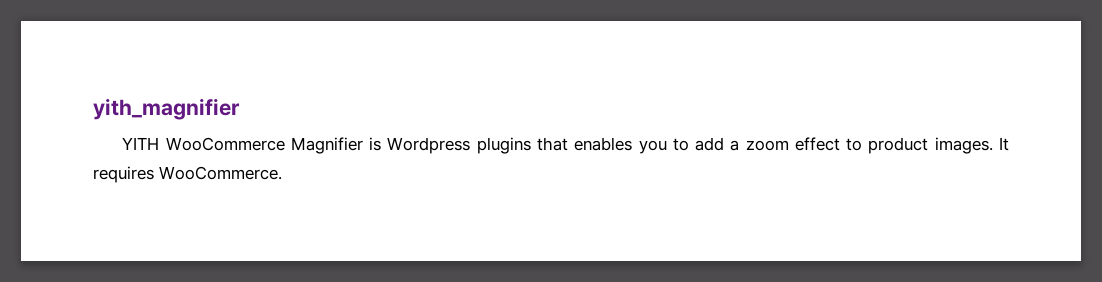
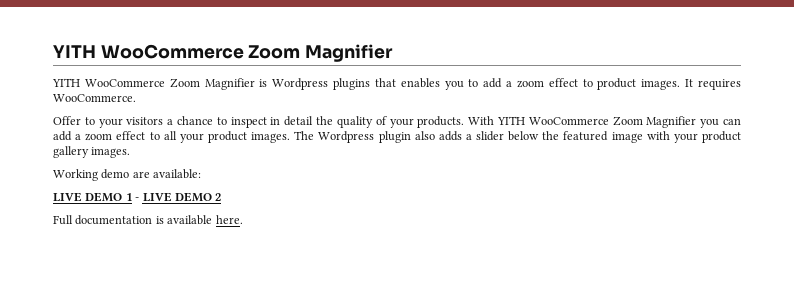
[93,98,240,120] [122,137,285,151] yith_magnifier // YITH WooCommerce -> [53,44,394,62] [52,78,200,88] YITH WooCommerce Zoom Magnifier // YITH WooCommerce Zoom
(282, 173) none -> [53,116,741,128] [53,131,741,143] [53,146,131,158] [53,169,202,181] [53,192,222,202] [53,215,243,225] // Offer to your visitors a chance to inspect in detail the quality of your products. With YITH WooCommerce Zoom Magnifier you can add a zoom effect to all your product images. The Wordpress plugin also adds a slider below the featured image with your product gallery images. // Working demo are available: // LIVE DEMO 1 - LIVE DEMO 2 // Full documentation is available here.

